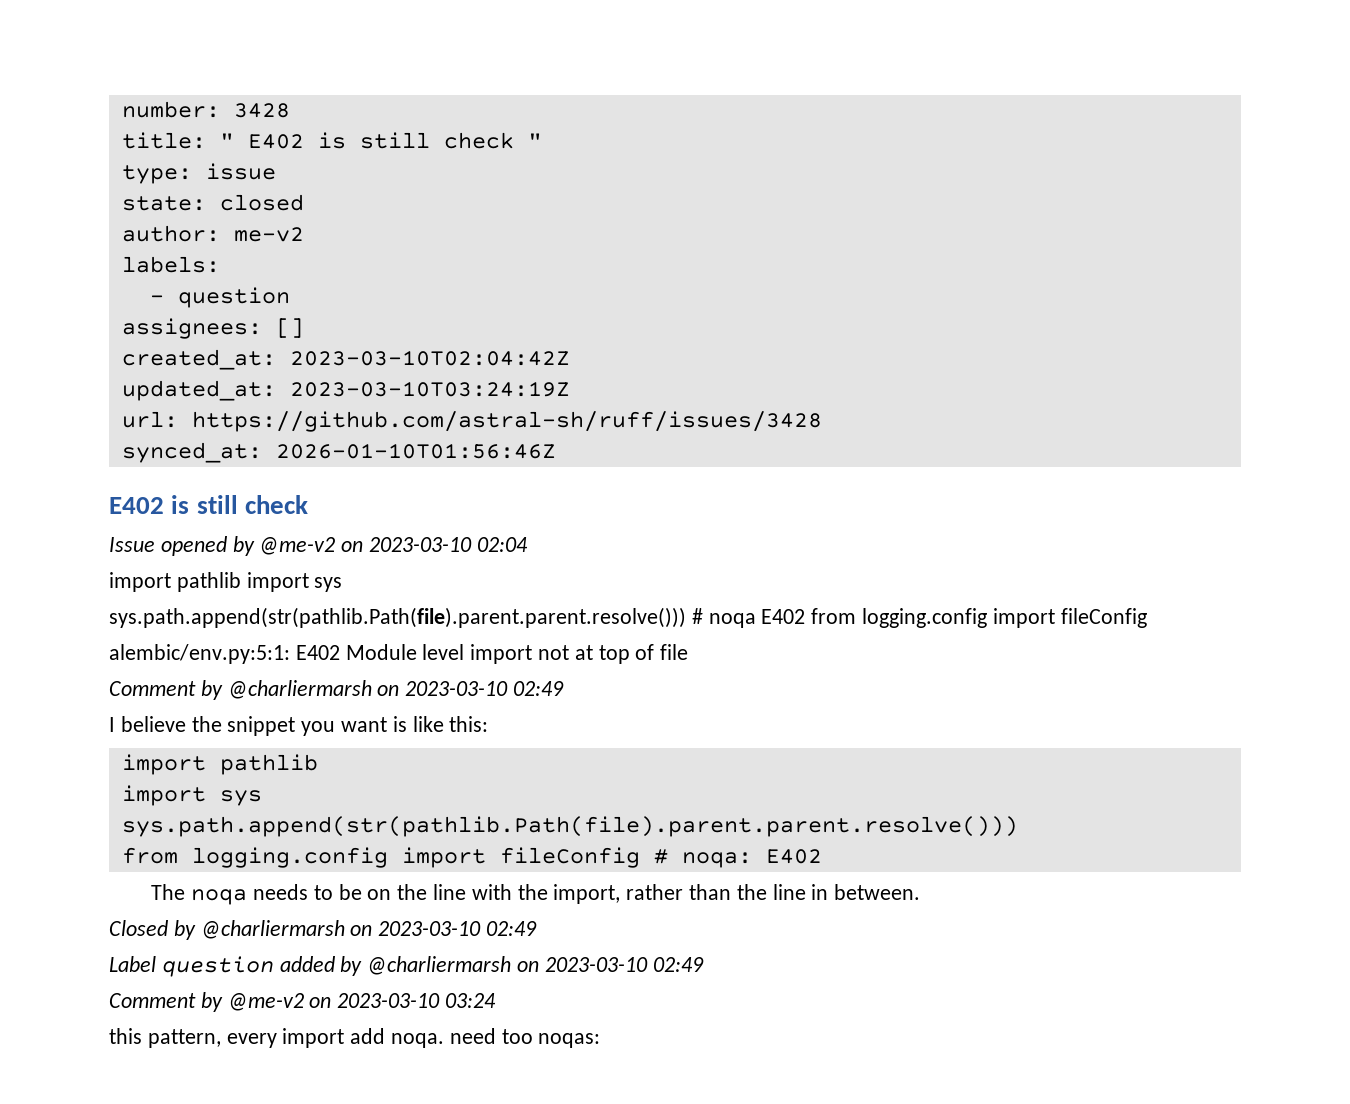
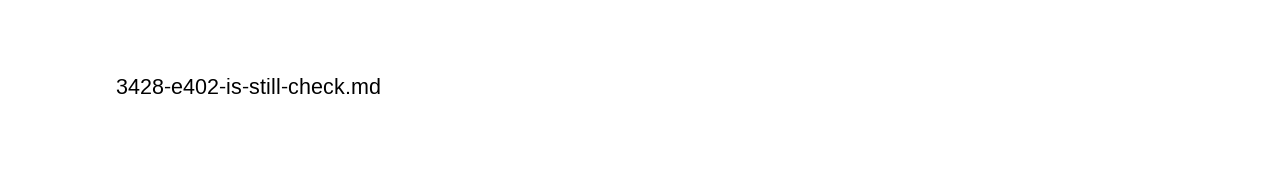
[121,101,290,118] [121,132,542,149] [121,163,276,184] [121,194,304,211] [121,225,304,242] [121,256,220,273] [149,287,290,308] [121,318,304,339] [121,349,570,370] [121,380,570,401] [121,411,822,432] [121,442,556,463] [109,495,308,514] [109,536,528,556] [109,572,343,592] [109,607,1147,628] [109,644,689,664] [109,680,565,700] [109,716,489,736] [121,754,318,775] [121,785,262,806] [121,816,1018,837] [121,847,822,868] [151,884,921,905] [109,920,538,940] [109,956,704,977] [109,992,497,1012] [109,1028,601,1048] number: 3428 // title: " E402 is still check " // type: issue // state: closed // author: me-v2 // labels: // - question // assignees: [] // created_at: 2023-03-10T02:04:42Z // updated_at: 2023-03-10T03:24:19Z // url: https://github.com/astral-sh/ruff/issues/3428 // synced_at: 2026-01-10T01:56:46Z // E402 is still check // Issue opened by @me-v2 on 2023-03-10 02:04 // import pathlib import sys // sys.path.append(str(pathlib.Path(file).parent.parent.resolve())) # noqa E402 from logging.config import fileConfig // alembic/env.py:5:1: E402 Module level import not at top of file // Comment by @charliermarsh on 2023-03-10 02:49 // I believe the snippet you want is like this: // import pathlib // import sys // sys.path.append(str(pathlib.Path(file).parent.parent.resolve())) // from logging.config import fileConfig # noqa: E402 // The noqa needs to be on the line with the import, rather than the line in between. // Closed by @charliermarsh on 2023-03-10 02:49 // Label question added by @charliermarsh on 2023-03-10 02:49 // Comment by @me-v2 on 2023-03-10 03:24 // this pattern, every import add noqa. need too noqas: -> [116,78,381,94] 3428-e402-is-still-check.md

